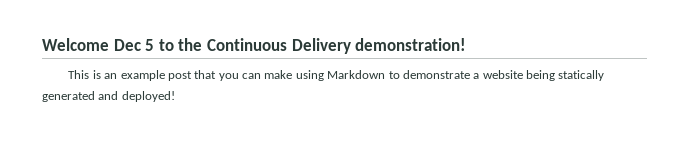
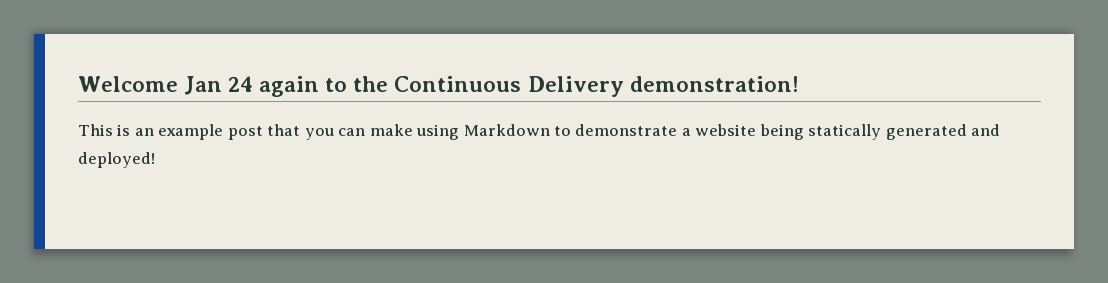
[113,39,155,51] Dec 5 -> [184,76,320,97] Jan 24 again

